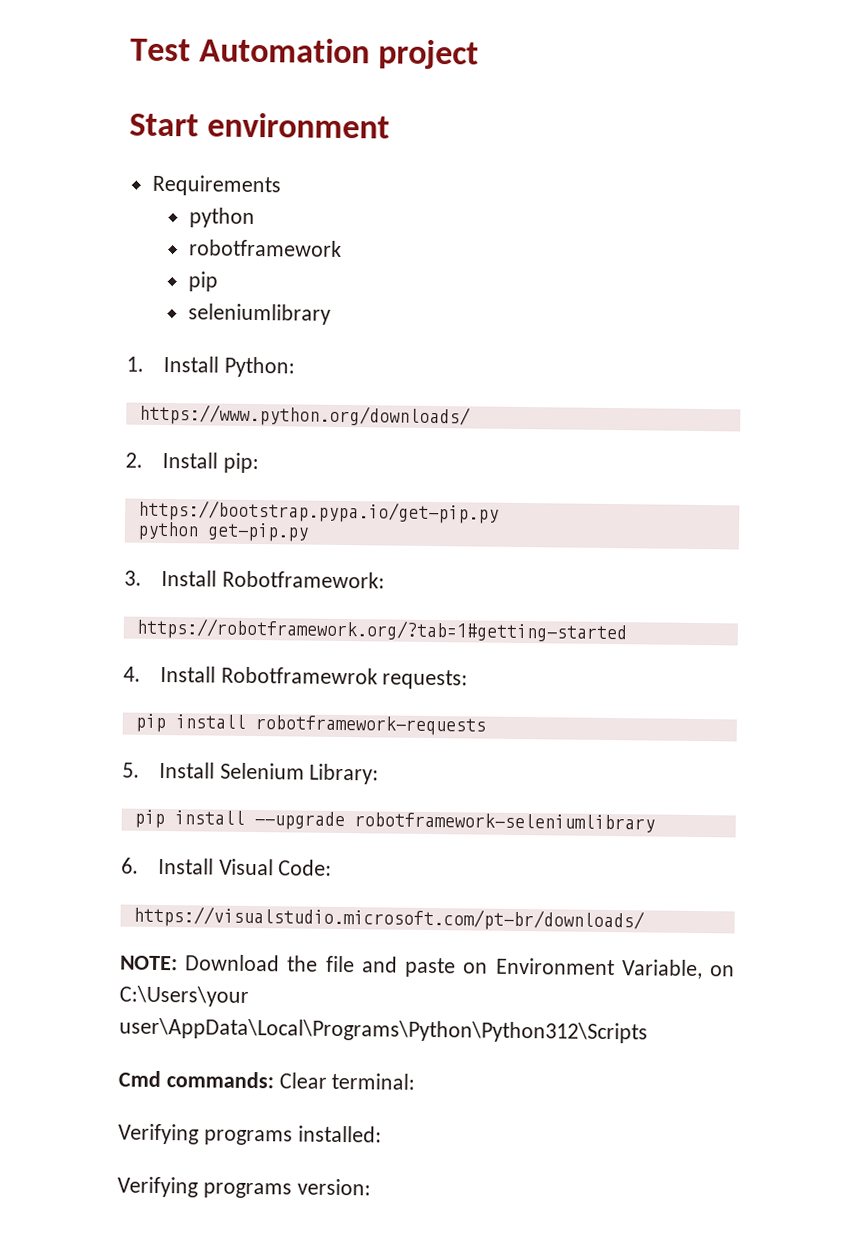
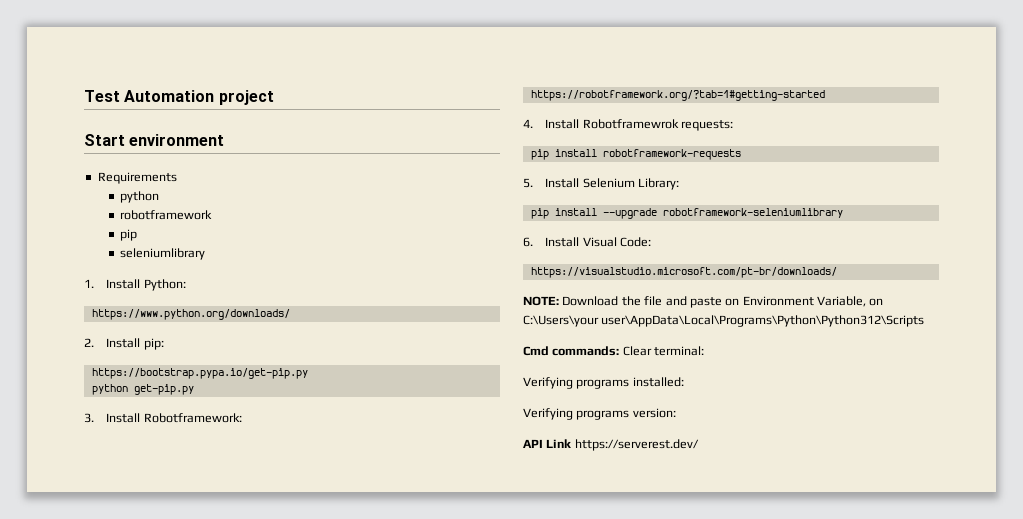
(371, 1187) none -> [523,439,699,451] // API Link https://serverest.dev/

